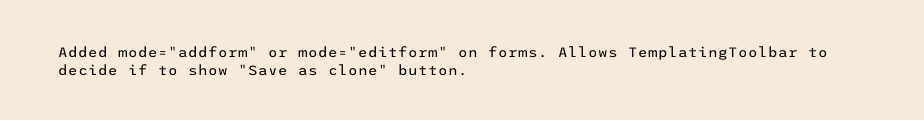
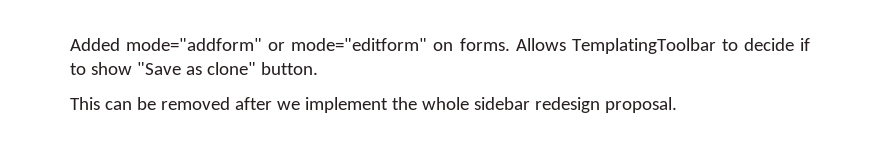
(468, 70) none -> [70,97,677,113] // This can be removed after we implement the whole sidebar redesign proposal.

